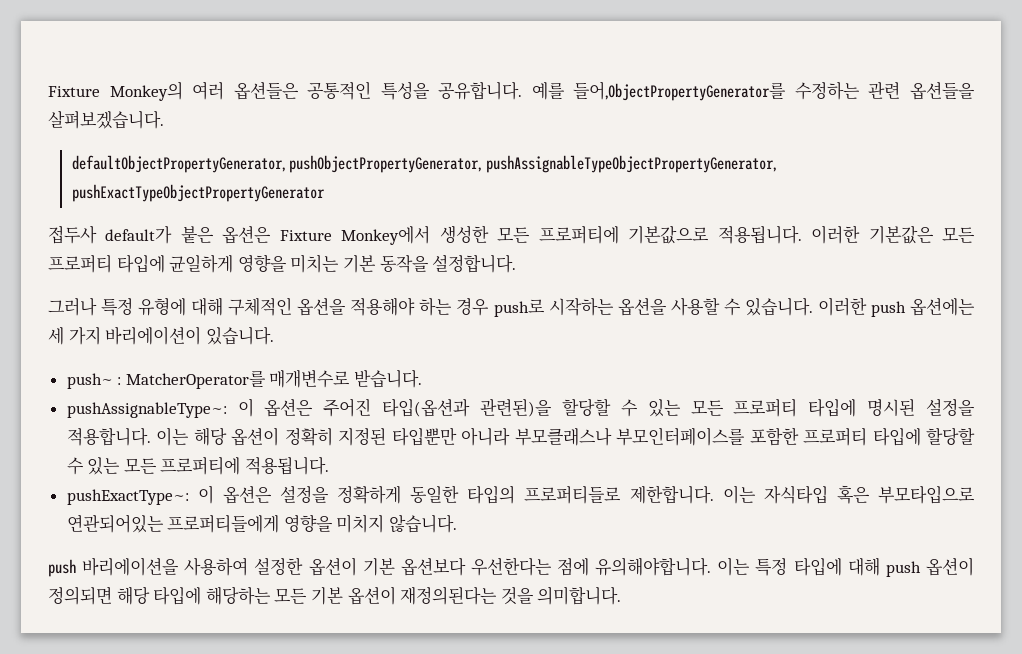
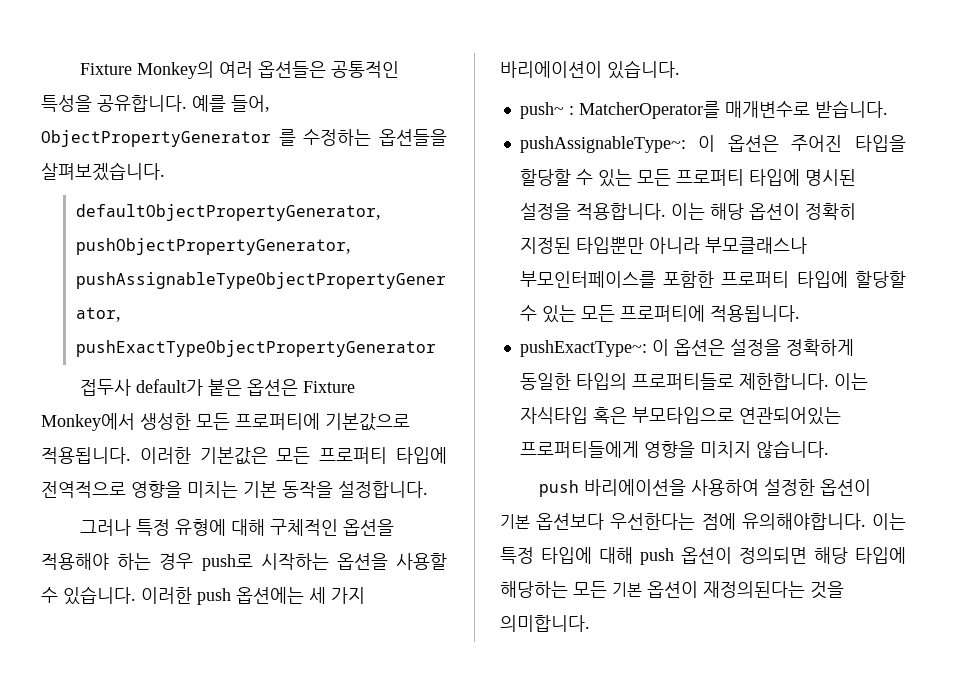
[573,81,901,101] 들어,ObjectPropertyGenerator를 수정하는 관련 -> [231,95,270,112] [41,129,372,147] 들어, ObjectPropertyGenerator 를 수정하는
[169,254,234,273] 균일하게 -> [41,481,126,498] 전역적으로
[382,399,553,417] 타입(옵션과 관련된)을 -> [855,135,906,152] 타입을

